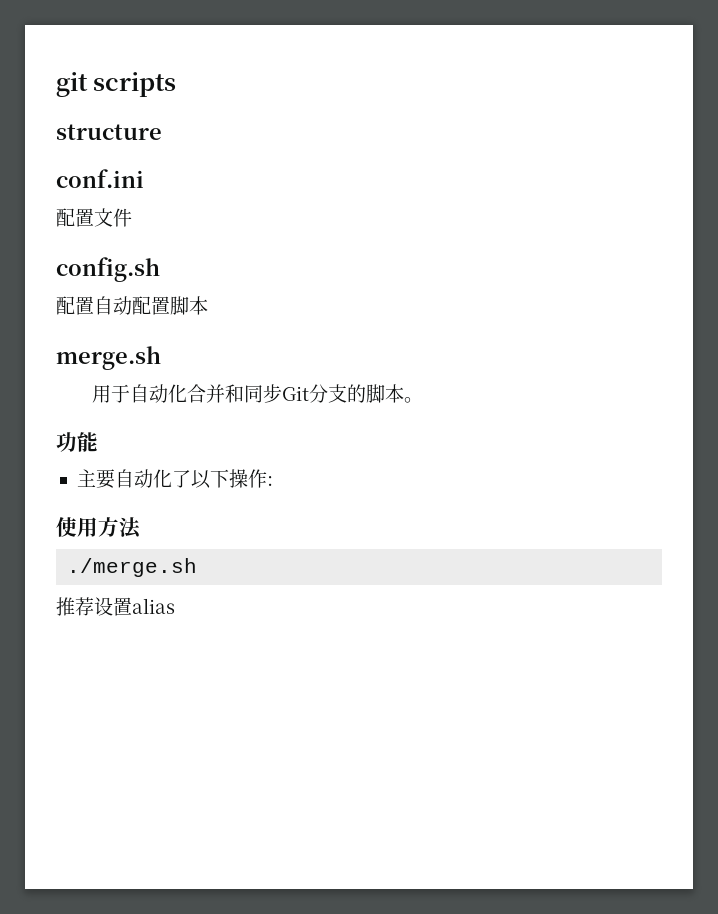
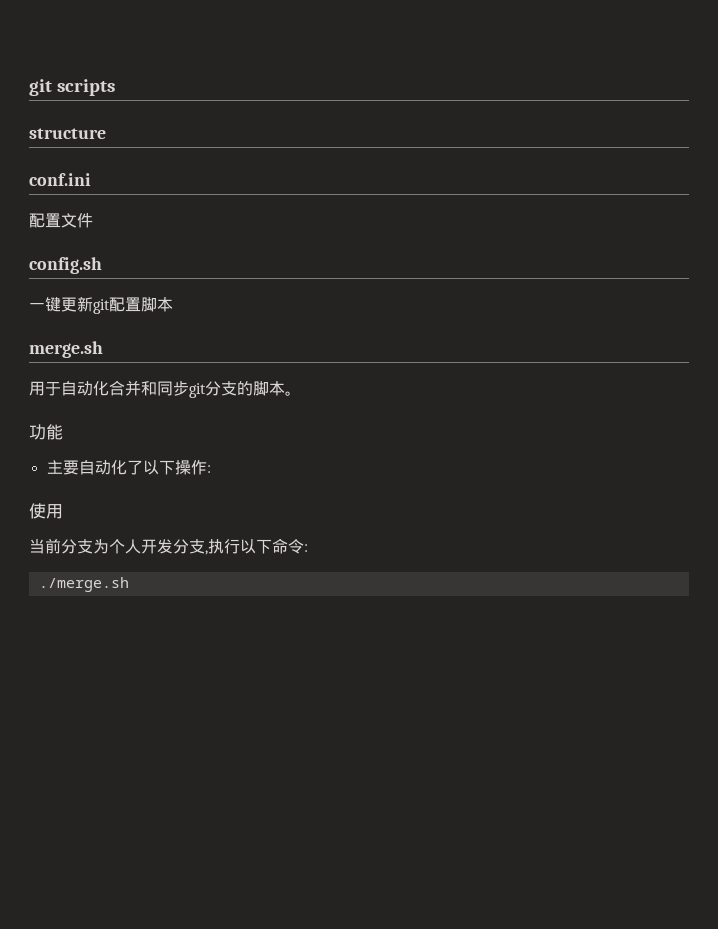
[56,296,132,315] 配置自动 -> [29,296,110,314] 一键更新git
[282,386,310,401] Git -> [189,383,206,398] git
[98,517,142,539] [67,558,198,577] [56,597,175,616] 方法 // ./merge.sh // 推荐设置alias -> [29,538,308,555] [38,577,129,592] // 当前分支为个人开发分支,执行以下命令: // ./merge.sh

